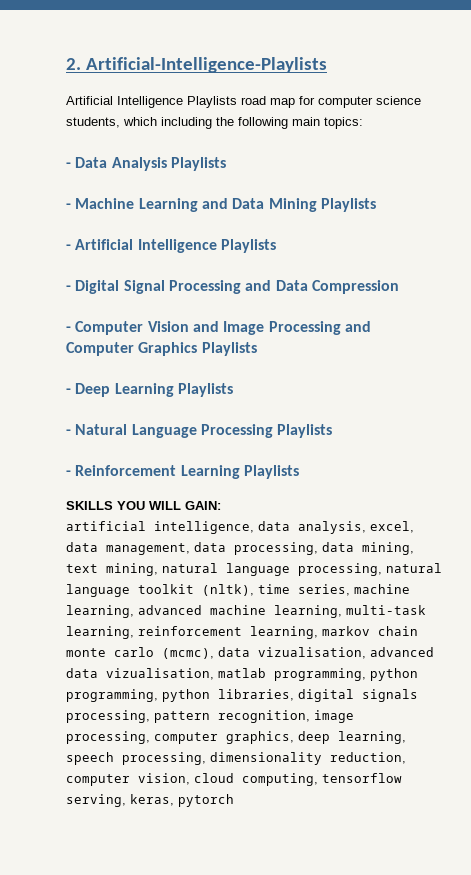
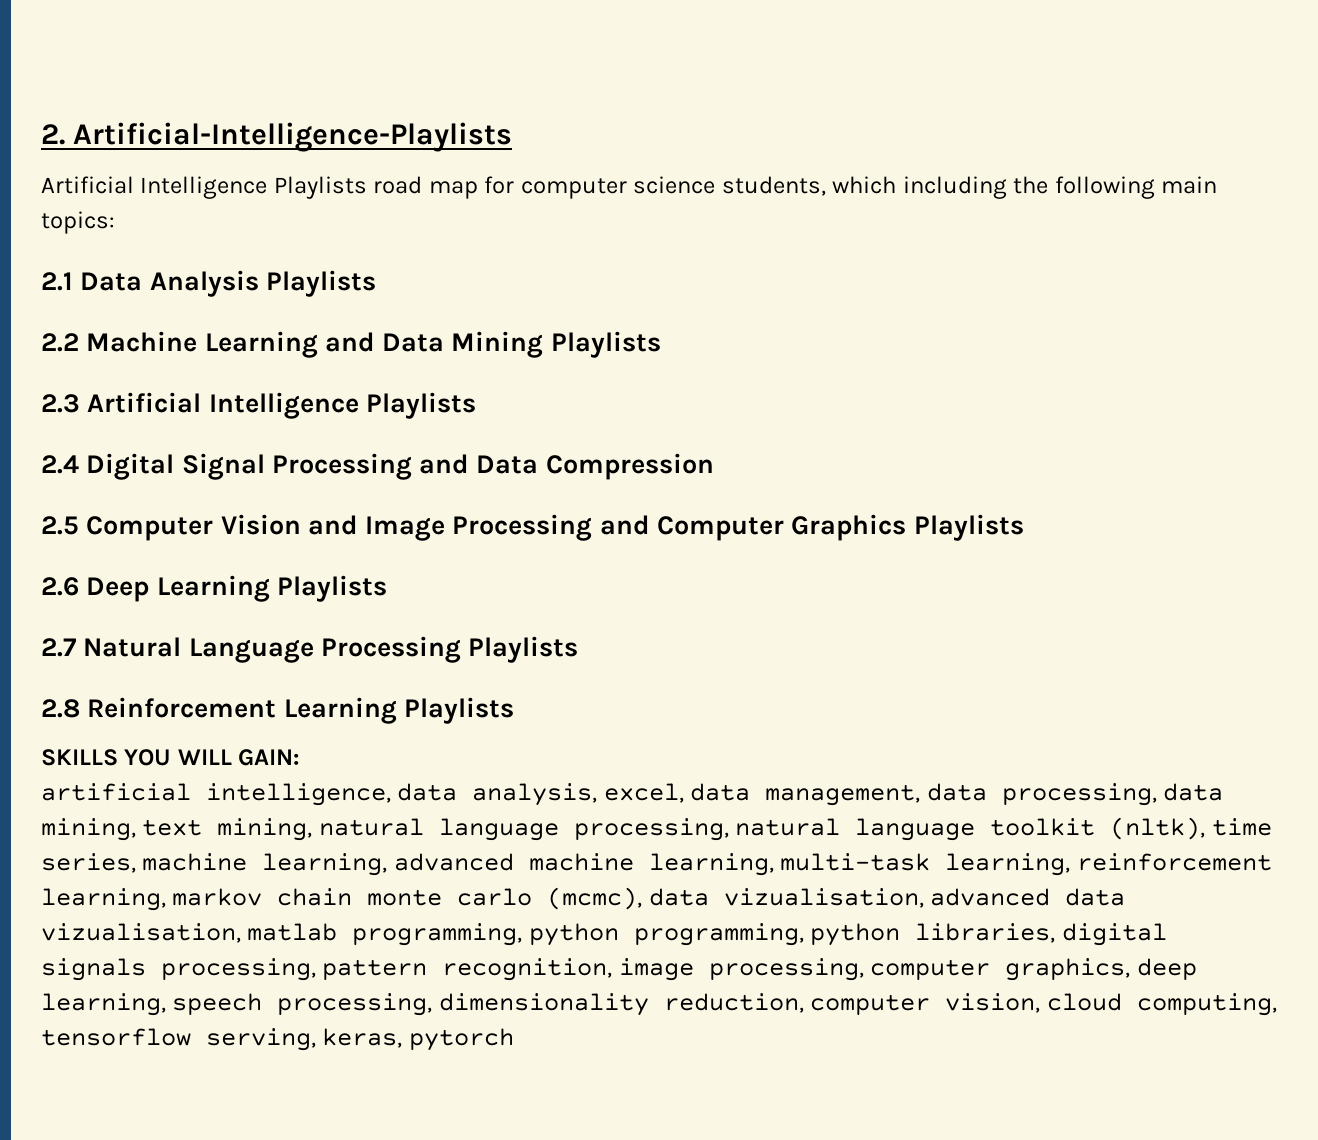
[66,162,71,168] - -> [41,272,73,291] 2.1
[66,203,71,209] - -> [41,333,79,352] 2.2
[66,244,71,250] - -> [41,394,80,413] 2.3
[66,285,71,291] - -> [41,455,79,474] 2.4
[66,326,71,332] - -> [41,516,79,535] 2.5
[66,388,71,394] - -> [41,577,79,596] 2.6
[66,429,71,435] - -> [41,638,76,657] 2.7
[66,470,71,476] - -> [41,699,80,718] 2.8

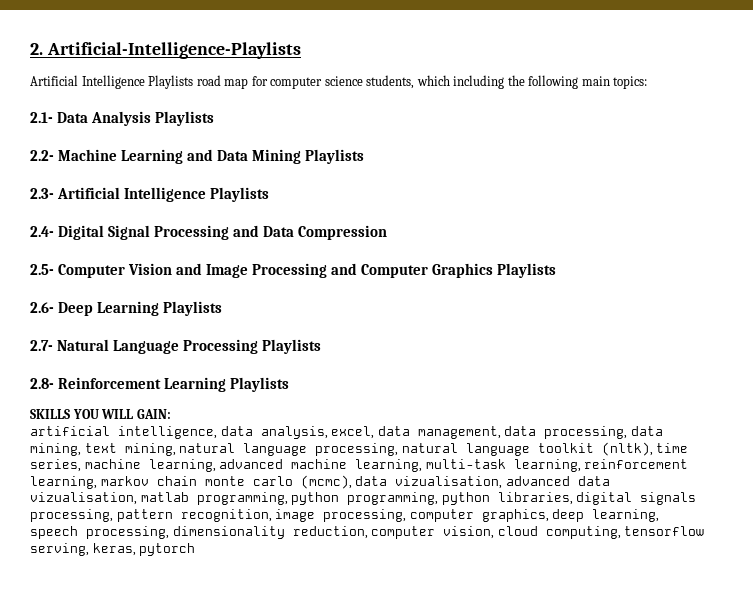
[41,272,73,291] 2.1 -> [30,112,53,123] 2.1-
[41,333,79,352] 2.2 -> [30,150,54,161] 2.2-
[41,394,80,413] 2.3 -> [30,188,54,199] 2.3-
[41,455,79,474] 2.4 -> [30,226,54,237] 2.4-
[41,516,79,535] 2.5 -> [30,264,54,275] 2.5-
[41,577,79,596] 2.6 -> [30,302,54,313] 2.6-
[41,638,76,657] 2.7 -> [30,340,53,351] 2.7-
[41,699,80,718] 2.8 -> [30,378,54,389] 2.8-

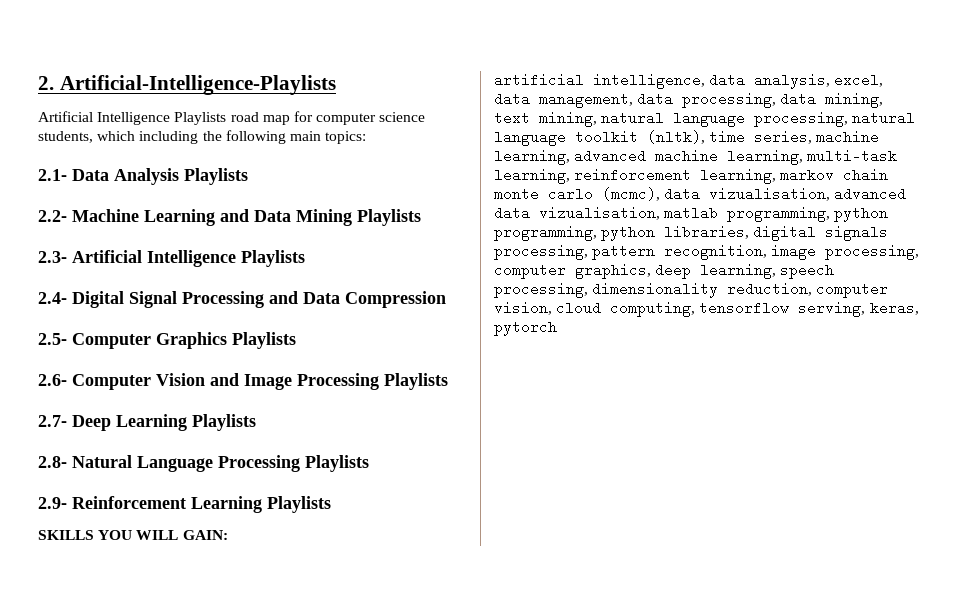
(126, 271) none -> [156,332,296,349] [38,374,151,390] Graphics Playlists // 2.6- Computer
[331,263,557,278] [30,302,54,313] and Computer Graphics Playlists // 2.6- -> [384,373,448,390] [38,415,67,427] Playlists // 2.7-
[30,340,53,351] 2.7- -> [38,456,67,468] 2.8-
[30,378,54,389] 2.8- -> [38,497,67,509] 2.9-

